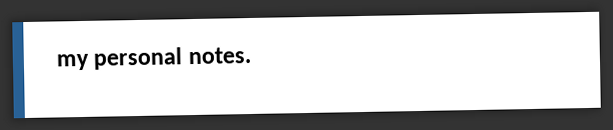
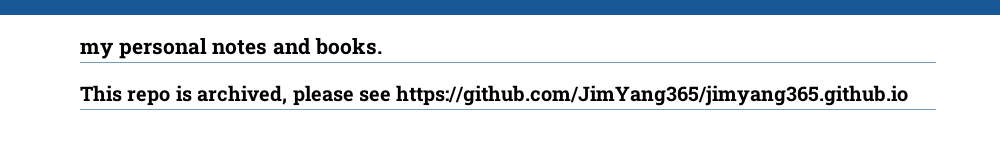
[187,46,251,65] notes. -> [212,38,382,55] [80,85,909,106] notes and books. // This repo is archived, please see https://github.com/JimYang365/jimyang365.github.io

